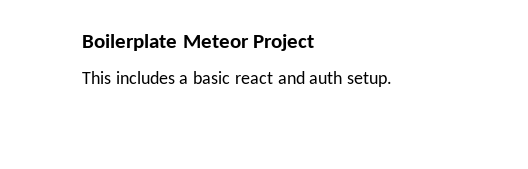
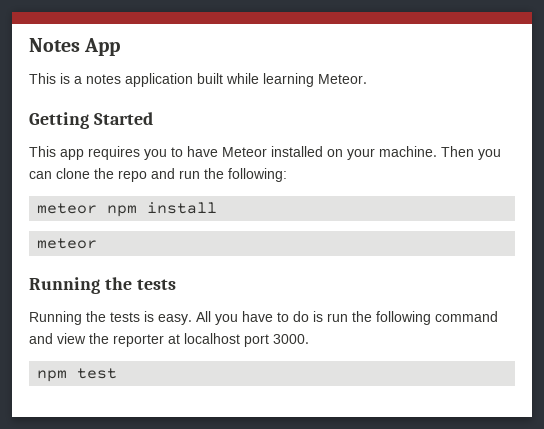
[82,34,315,51] [82,71,393,87] Boilerplate Meteor Project // This includes a basic react and auth setup. -> [29,38,121,56] [29,73,367,87] [29,112,153,129] [29,146,501,160] [29,168,287,182] [37,202,218,217] [37,238,98,249] [29,277,176,294] [29,311,498,325] [29,333,309,347] [37,368,118,382] Notes App // This is a notes application built while learning Meteor. // Getting Started // This app requires you to have Meteor installed on your machine. Then you can clone the repo and run the following: // meteor npm install // meteor // Running the tests // Running the tests is easy. All you have to do is run the following command and view the reporter at localhost port 3000. // npm test

